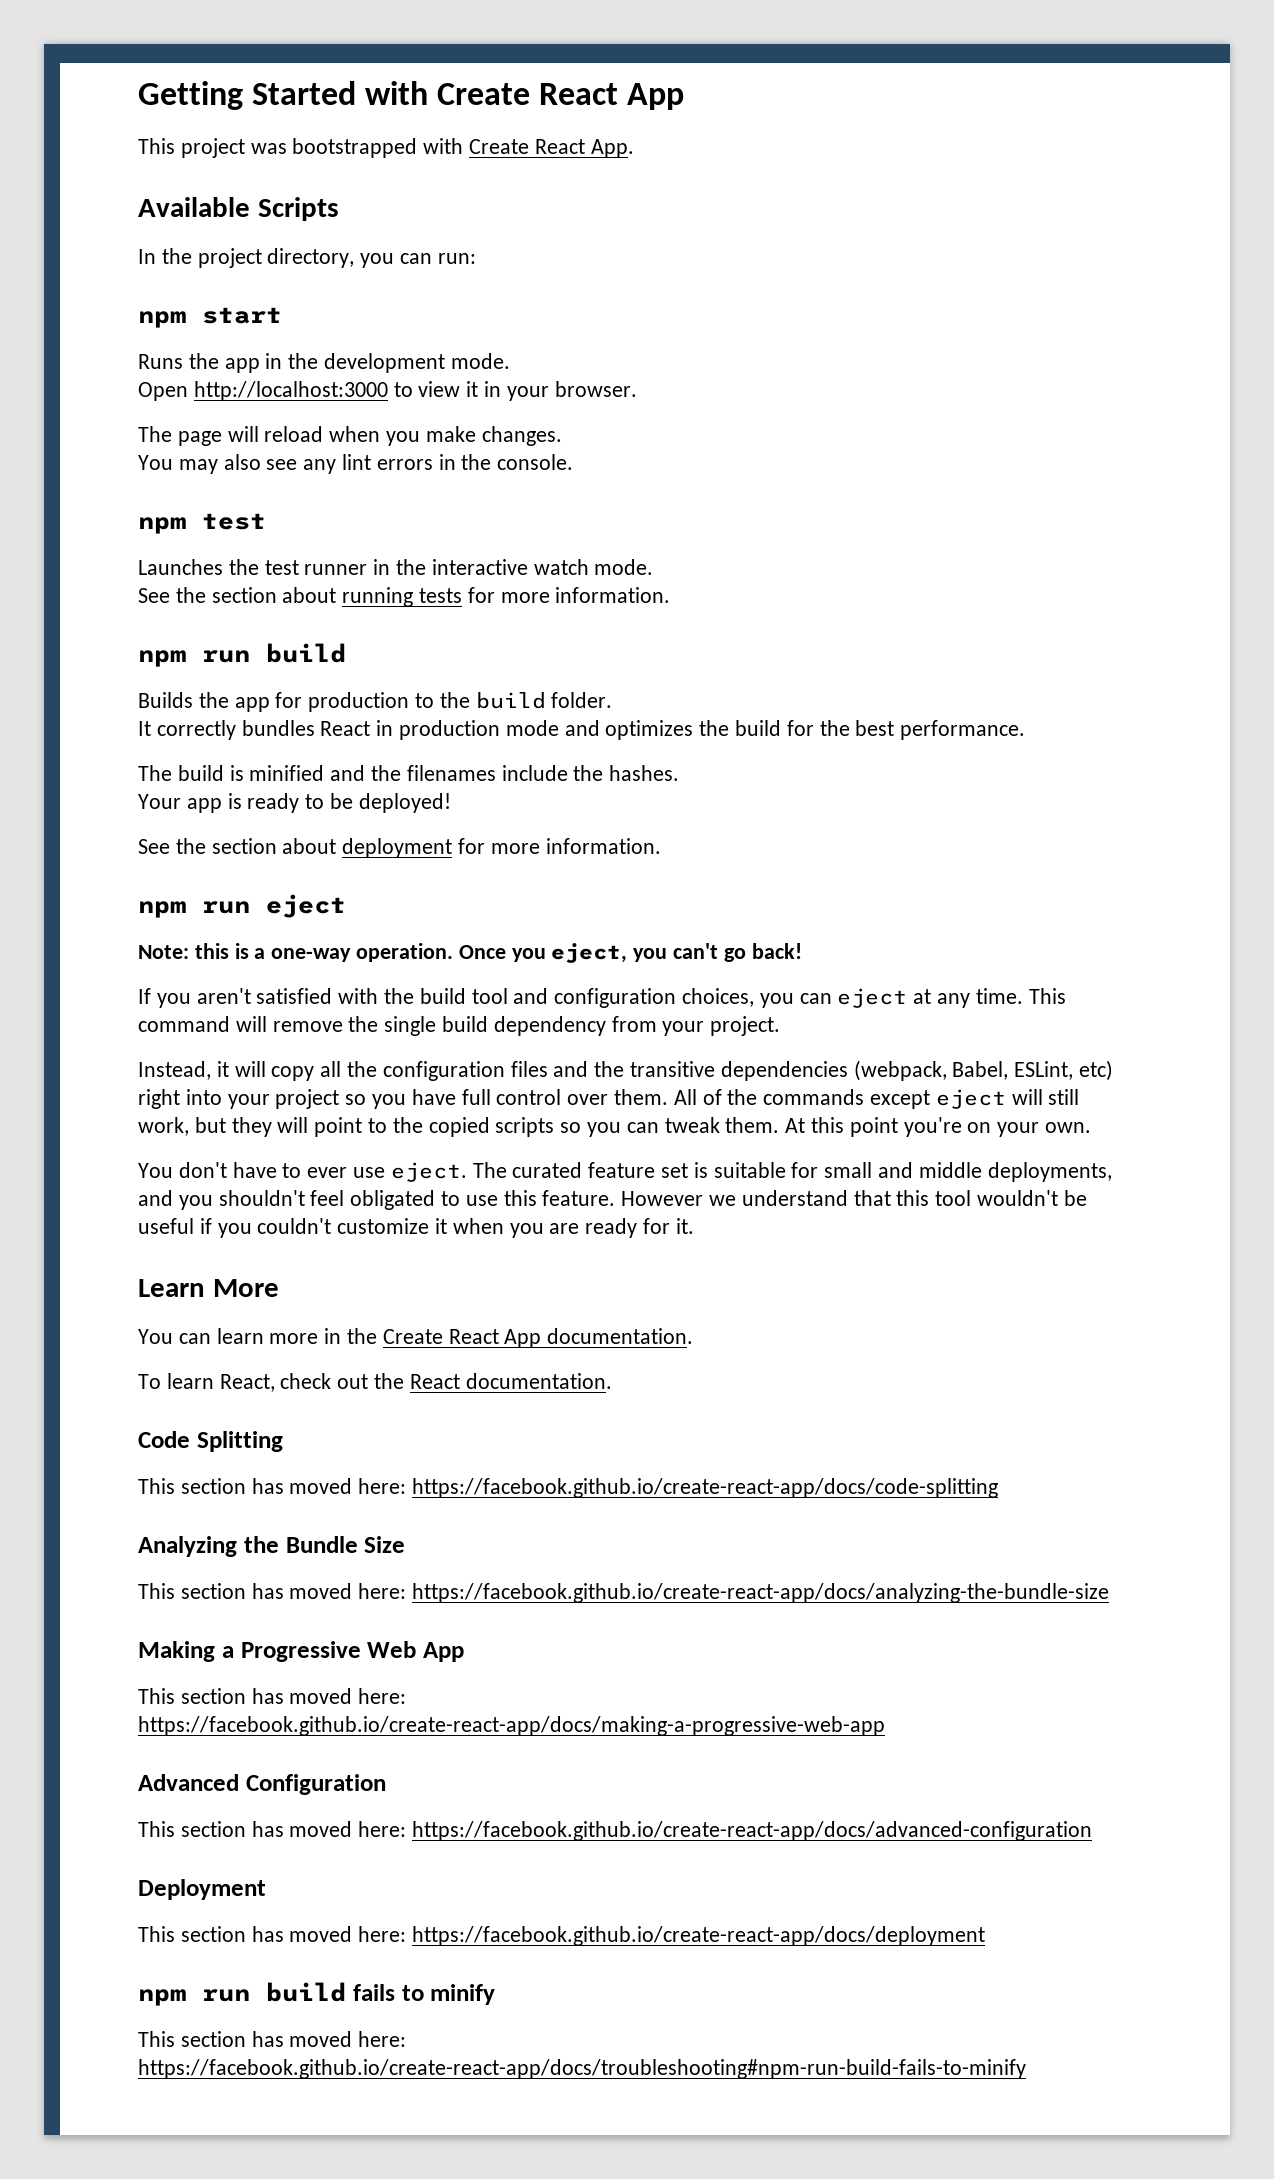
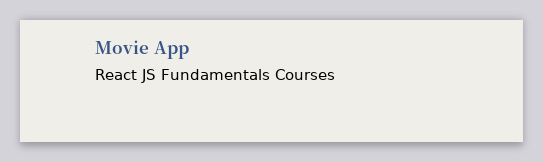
[138,81,685,110] [138,138,634,158] [138,197,339,221] [138,248,476,268] [138,307,282,328] [138,353,510,373] [138,381,637,401] [138,426,562,446] [138,454,574,474] [138,513,266,534] [138,559,654,575] [138,587,671,607] [138,643,346,667] [138,692,613,712] [138,720,1026,740] [138,765,680,781] [138,793,451,813] [138,838,661,858] [138,894,346,918] [138,943,802,963] [138,988,1066,1008] [138,1016,781,1036] [138,1060,1114,1081] [138,1089,1080,1109] [138,1117,1092,1137] [138,1162,1112,1182] [138,1190,1087,1210] [138,1218,694,1238] [138,1279,279,1297] [138,1328,694,1348] [138,1373,612,1392] [138,1431,283,1452] [138,1478,999,1498] [138,1536,406,1557] [138,1583,1110,1603] [138,1641,464,1662] [138,1688,407,1704] [138,1716,885,1736] [138,1774,386,1795] [138,1821,1093,1841] [138,1879,266,1900] [138,1926,986,1946] [138,1982,496,2006] [138,2031,407,2047] [138,2059,1026,2079] Getting Started with Create React App // This project was bootstrapped with Create React App. // Available Scripts // In the project directory, you can run: // npm start // Runs the app in the development mode. // Open http://localhost:3000 to view it in your browser. // The page will reload when you make changes. // You may also see any lint errors in the console. // npm test // Launches the test runner in the interactive watch mode. // See the section about running tests for more information. // npm run build // Builds the app for production to the build folder. // It correctly bundles React in production mode and optimizes the build for the best performance. // The build is minified and the filenames include the hashes. // Your app is ready to be deployed! // See the section about deployment for more information. // npm run eject // Note: this is a one-way operation. Once you eject, you can't go back! // If you aren't satisfied with the build tool and configuration choices, you can eject at any time. This command will remove the single build dependency from your project. // Instead, it will copy all the configuration files and the transitive dependencies (webpack, Babel, ESLint, etc) right into your project so you have full control over them. All of the commands except eject will still work, but they will point to the copied scripts so you can tweak them. At this point you're on your own. // You don't have to ever use eject. The curated feature set is suitable for small and middle deployments, and you shouldn't feel obligated to use this feature. However we understand that this tool wouldn't be useful if you couldn't customize it when you are ready for it. // Learn More // You can learn more in the Create React App documentation. // To learn React, check out the React documentation. // Code Splitting // This section has moved here: https://facebook.github.io/create-react-app/docs/code-splitting // Analyzing the Bundle Size // This section has moved here: https://facebook.github.io/create-react-app/docs/analyzing-the-bundle-size // Making a Progressive Web App // This section has moved here: https://facebook.github.io/create-react-app/docs/making-a-progressive-web-app // Advanced Configuration // This section has moved here: https://facebook.github.io/create-react-app/docs/advanced-configuration // Deployment // This section has moved here: https://facebook.github.io/create-react-app/docs/deployment // npm run build fails to minify // This section has moved here: https://facebook.github.io/create-react-app/docs/troubleshooting#npm-run-build-fails-to-minify -> [95,40,189,59] [95,69,335,83] Movie App // React JS Fundamentals Courses

